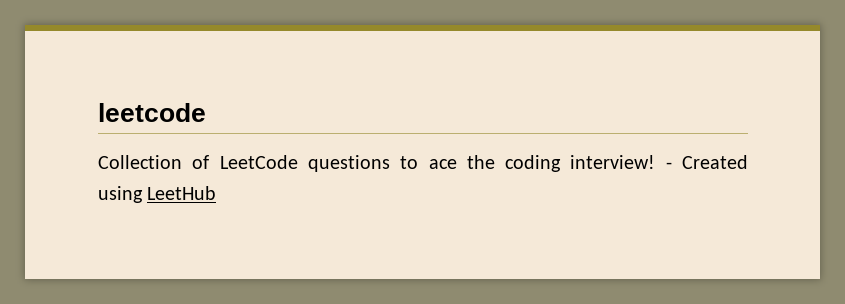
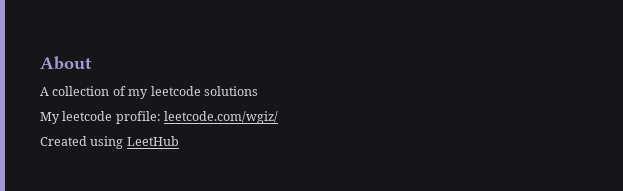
[98,103,206,122] [98,155,672,172] leetcode // Collection of LeetCode questions to ace the coding interview! - -> [40,56,92,70] [40,86,258,99] [40,111,279,124] About // A collection of my leetcode solutions // My leetcode profile: leetcode.com/wgiz/ //

